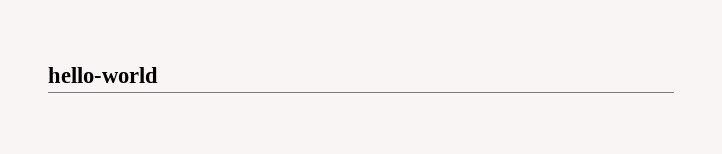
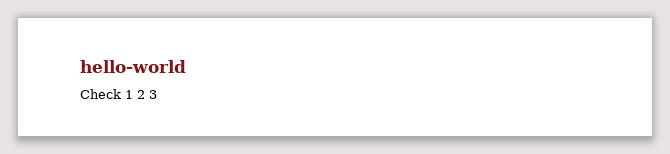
(158, 75) none -> [80,89,157,99] // Check 1 2 3

